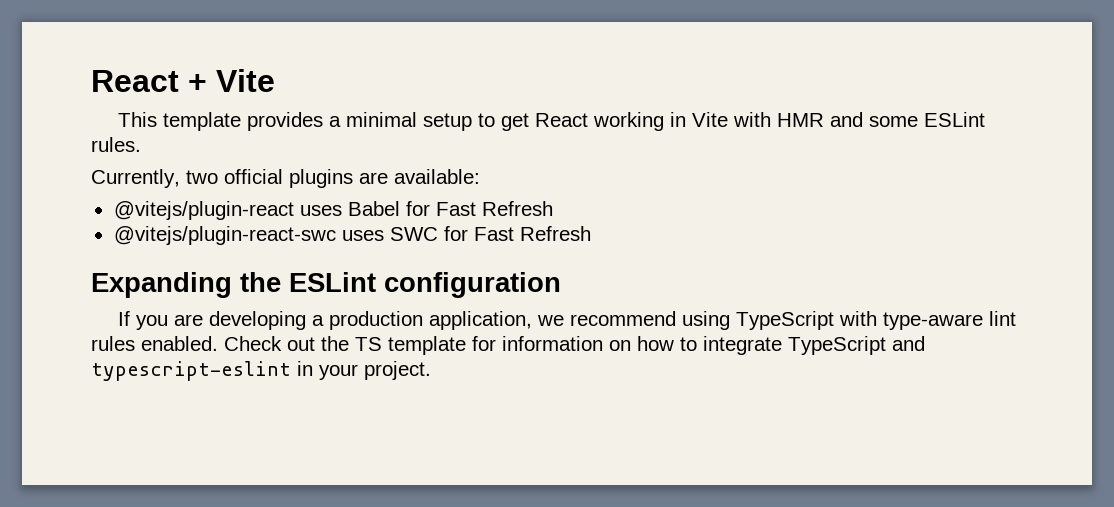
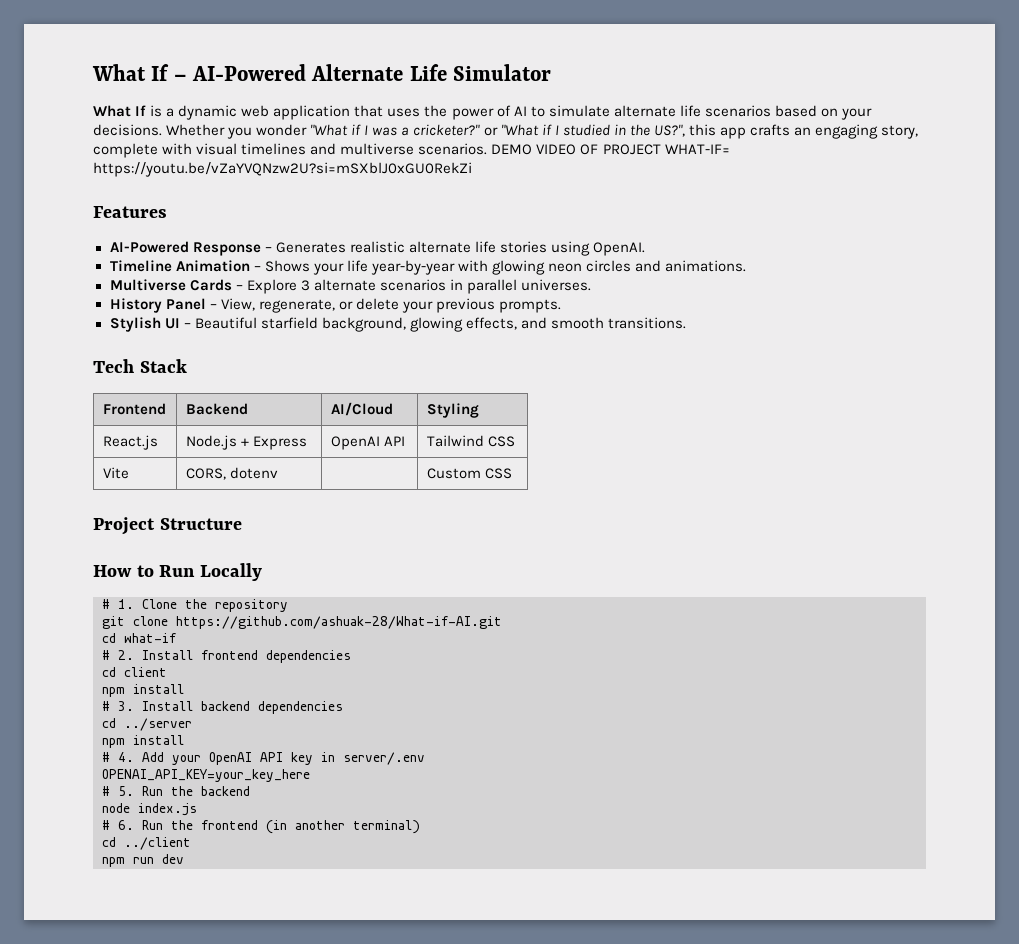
[91,69,275,92] [118,112,986,131] [91,137,141,152] [91,169,480,188] [113,201,553,220] [113,226,591,245] [91,272,561,298] [118,311,1017,330] [91,336,925,355] [91,361,431,381] React + Vite // This template provides a minimal setup to get React working in Vite with HMR and some ESLint rules. // Currently, two official plugins are available: // @vitejs/plugin-react uses Babel for Fast Refresh // @vitejs/plugin-react-swc uses SWC for Fast Refresh // Expanding the ESLint configuration // If you are developing a production application, we recommend using TypeScript with type-aware lint rules enabled. Check out the TS template for information on how to integrate TypeScript and typescript-eslint in your project. -> [92,64,552,81] [93,105,872,120] [93,124,919,139] [93,143,730,158] [93,162,472,177] [93,206,167,218] [109,241,645,256] [109,260,747,275] [109,279,591,294] [109,298,561,313] [109,317,686,332] [93,359,187,373] [102,403,166,415] [185,403,248,415] [330,402,393,416] [426,403,479,418] [102,435,158,450] [185,435,308,450] [330,436,406,450] [426,435,516,447] [102,467,129,479] [185,467,279,480] [426,468,513,479] [93,517,242,535] [93,563,263,581] [102,599,288,612] [102,616,502,629] [102,633,176,643] [102,650,351,663] [102,667,167,677] [102,684,184,697] [102,701,343,714] [102,718,192,731] [102,735,184,748] [102,752,425,765] [102,769,310,782] [102,786,250,796] [102,803,197,816] [102,820,420,834] [102,837,191,850] [102,854,184,867] What If – AI-Powered Alternate Life Simulator // What If is a dynamic web application that uses the power of AI to simulate alternate life scenarios based on your decisions. Whether you wonder "What if I was a cricketer?" or "What if I studied in the US?", this app crafts an engaging story, complete with visual timelines and multiverse scenarios. DEMO VIDEO OF PROJECT WHAT-IF= https://youtu.be/vZaYVQNzw2U?si=mSXblJ0xGU0RekZi // Features // AI-Powered Response – Generates realistic alternate life stories using OpenAI. // Timeline Animation – Shows your life year-by-year with glowing neon circles and animations. // Multiverse Cards – Explore 3 alternate scenarios in parallel universes. // History Panel – View, regenerate, or delete your previous prompts. // Stylish UI – Beautiful starfield background, glowing effects, and smooth transitions. // Tech Stack // Frontend | Backend | AI/Cloud | Styling // React.js | Node.js + Express | OpenAI API | Tailwind CSS // Vite | CORS, dotenv | | Custom CSS // Project Structure // How to Run Locally // # 1. Clone the repository // git clone https://github.com/ashuak-28/What-if-AI.git // cd what-if // # 2. Install frontend dependencies // cd client // npm install // # 3. Install backend dependencies // cd ../server // npm install // # 4. Add your OpenAI API key in server/.env // OPENAI_API_KEY=your_key_here // # 5. Run the backend // node index.js // # 6. Run the frontend (in another terminal) // cd ../client // npm run dev

